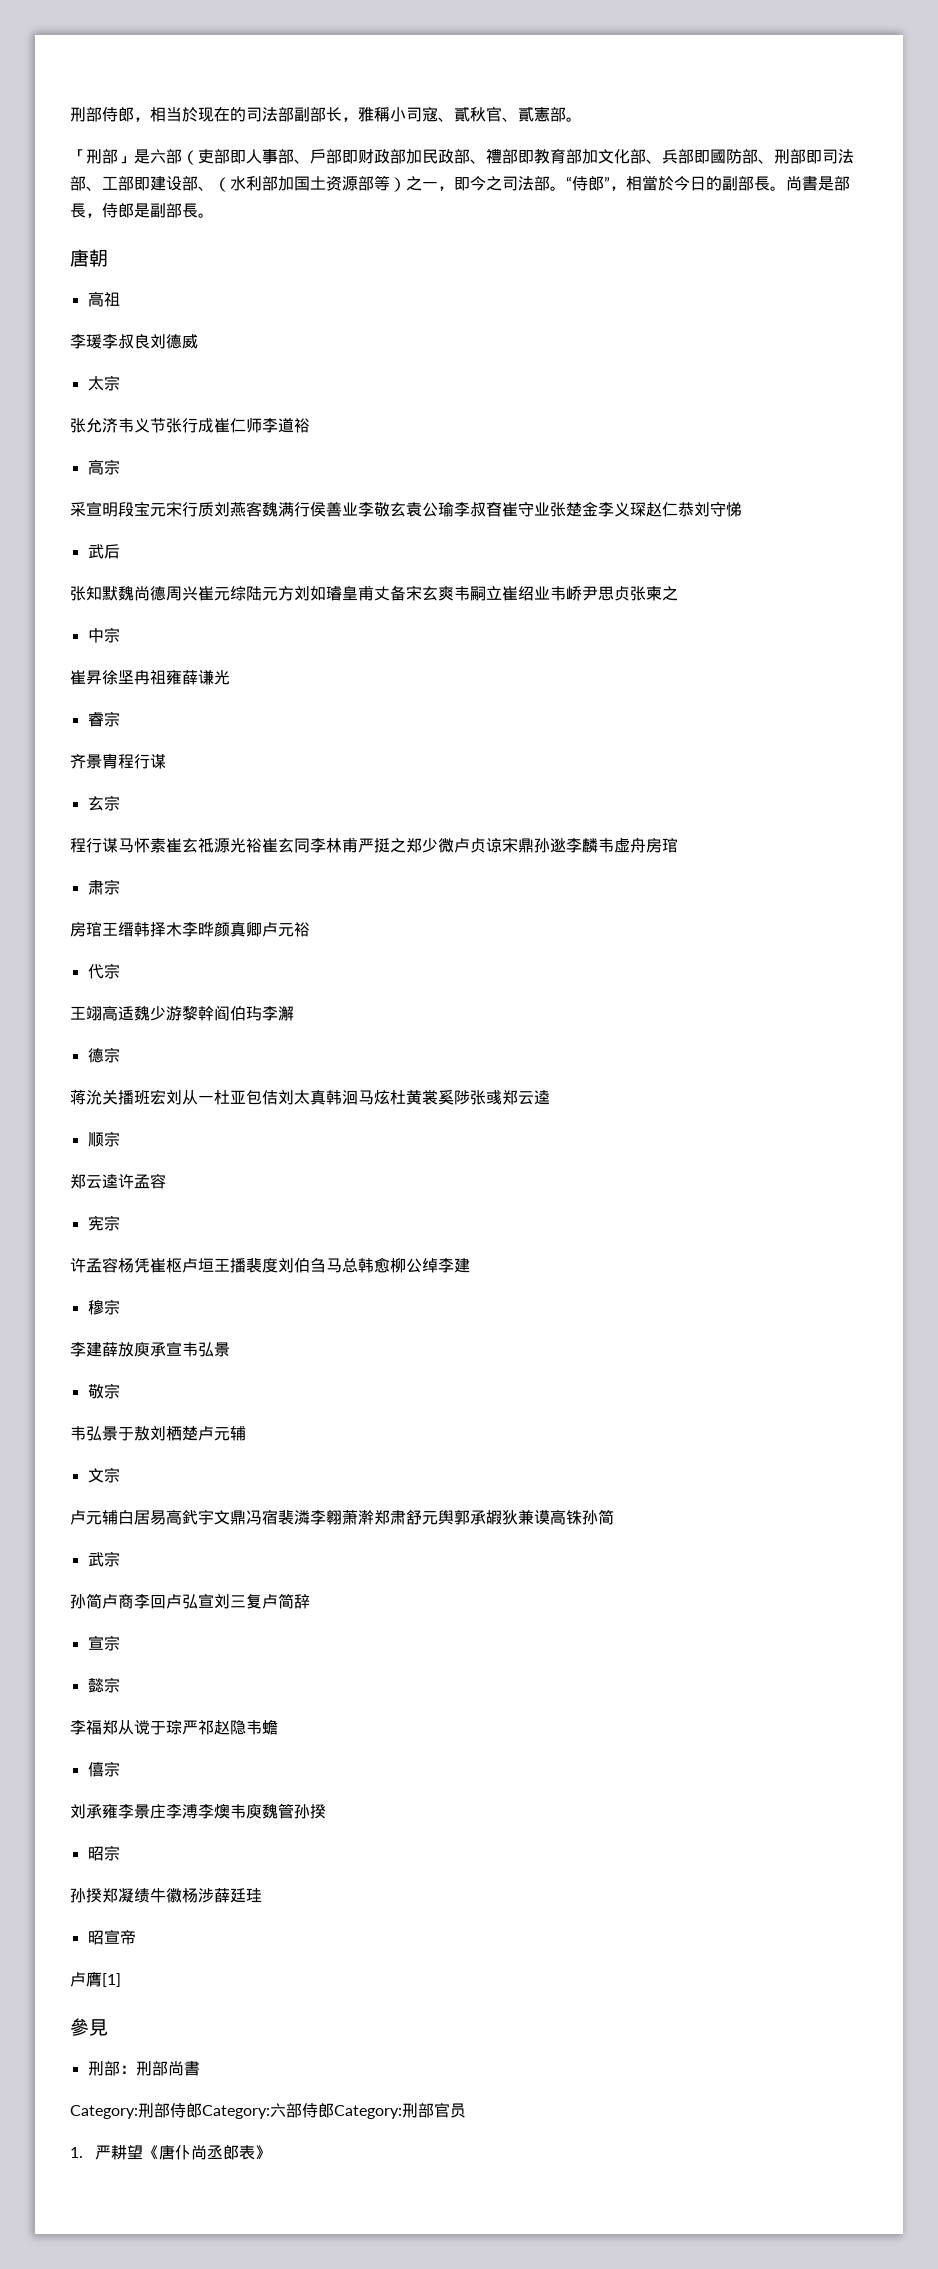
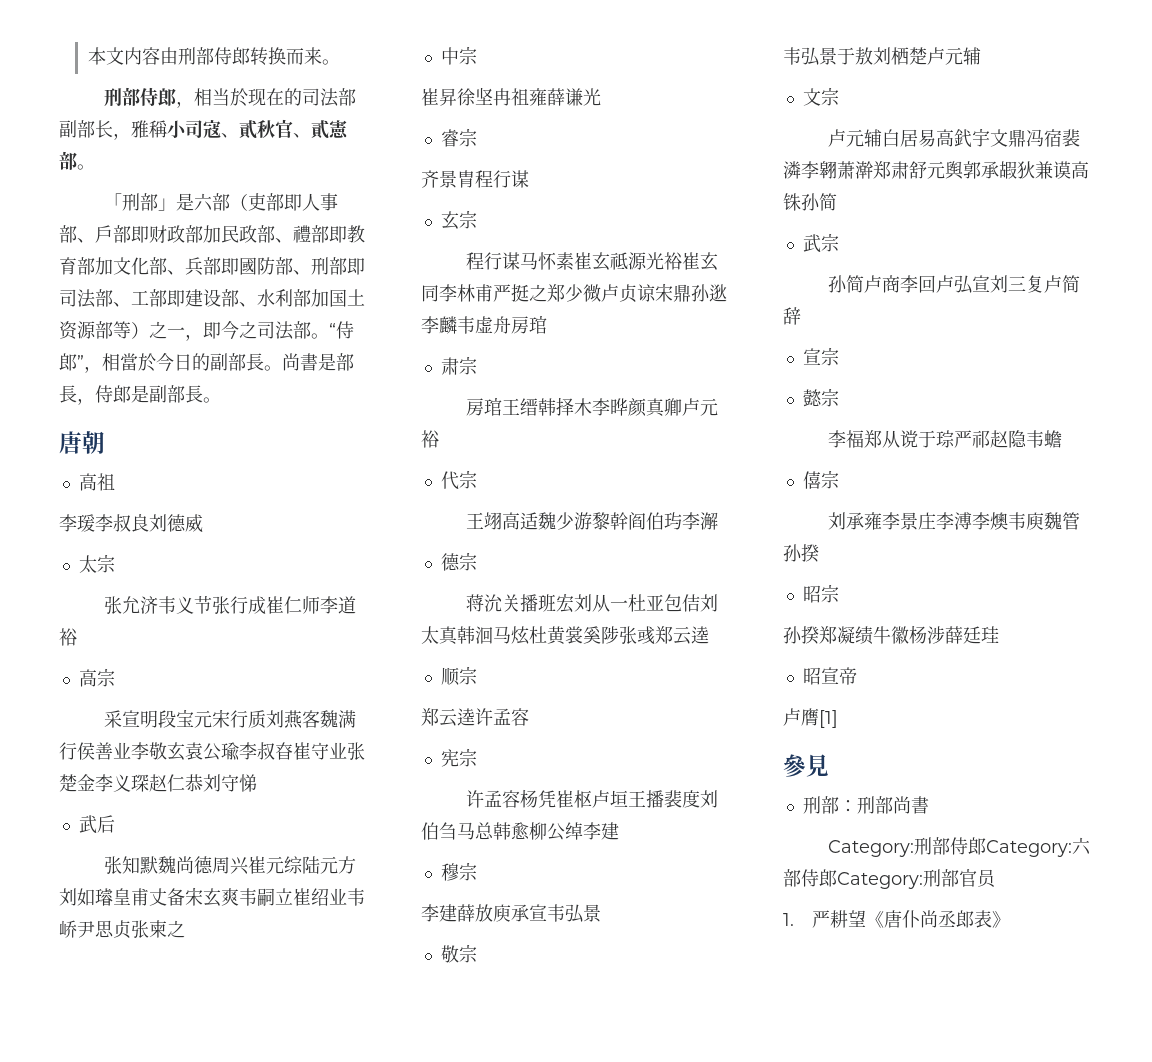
(70, 114) none -> [87,47,340,66] 本文内容由刑部侍郎转换而来。 //
[214,177,230,192] （ -> (257, 304) none

